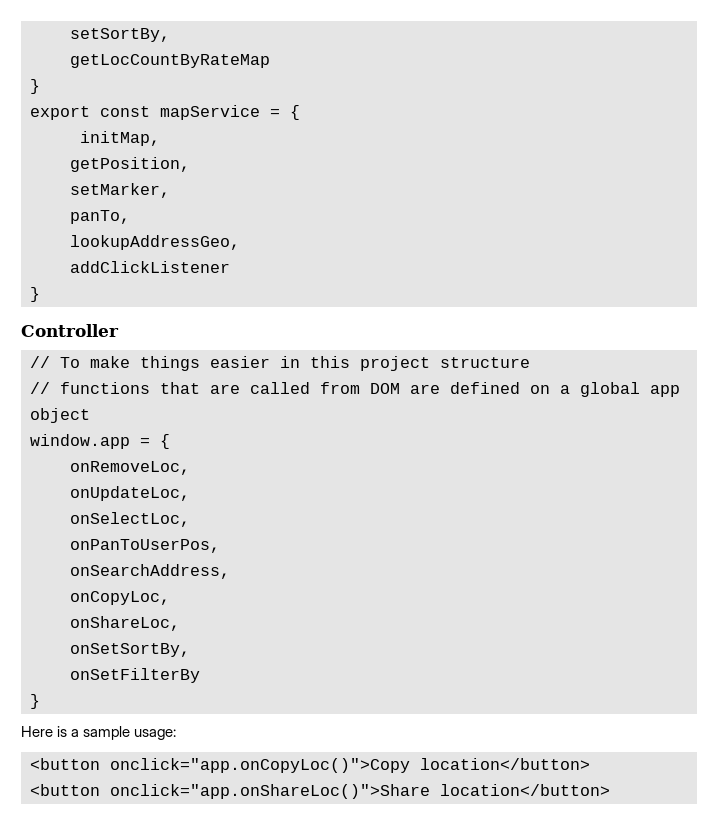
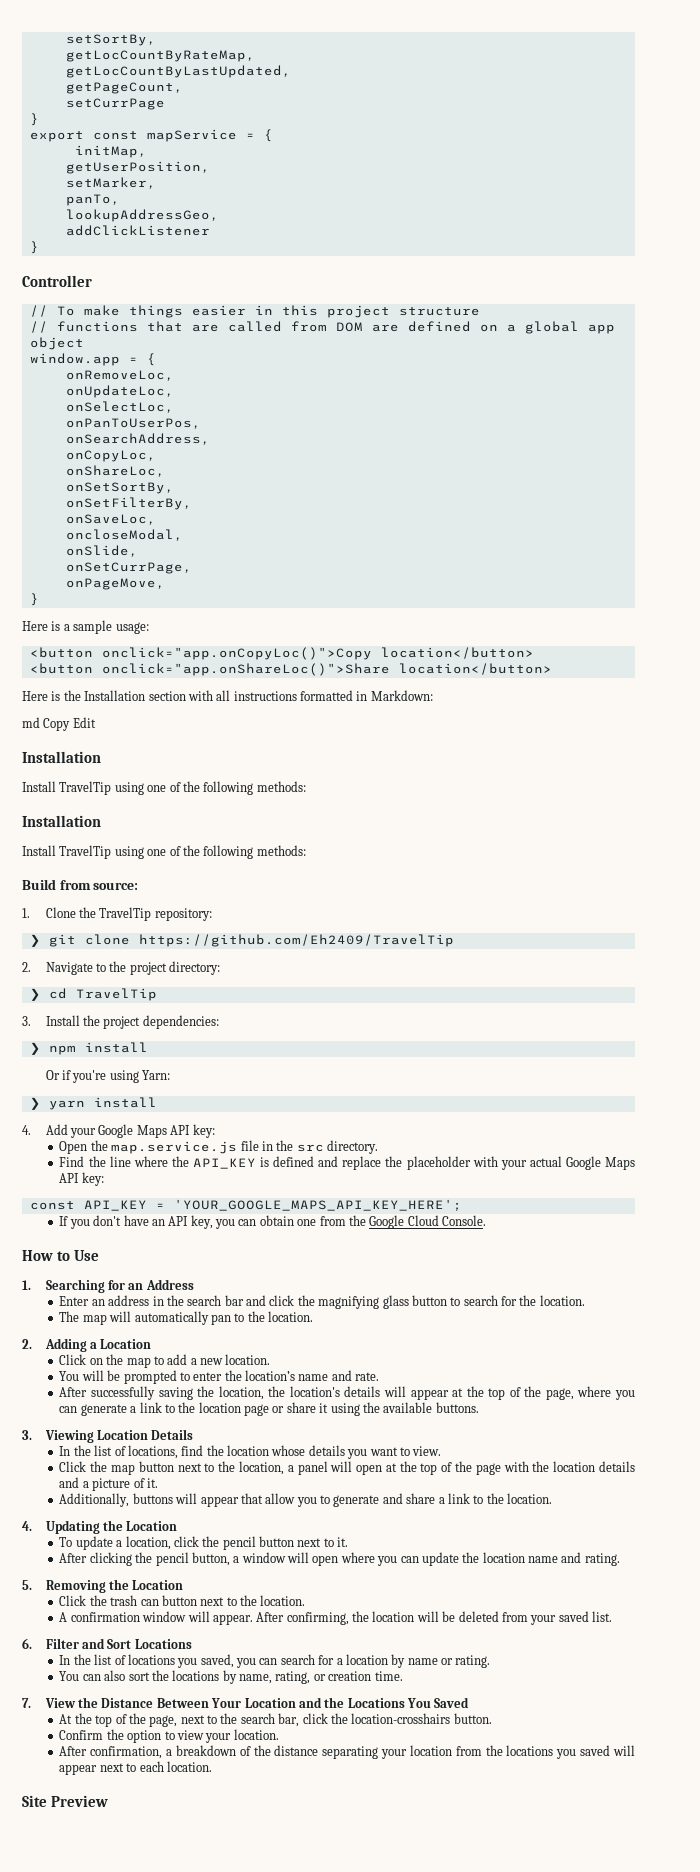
[70,54,270,68] getLocCountByRateMap -> [65,50,255,62] [65,65,291,78] [65,82,183,94] [65,98,165,110] getLocCountByRateMap, // getLocCountByLastUpdated, // getPageCount, // setCurrPage
[70,157,190,172] getPosition, -> [65,161,210,174] getUserPosition,
[70,668,200,683] onSetFilterBy -> [65,497,192,510] [65,514,156,525] [65,529,183,541] [65,545,138,557] [65,562,192,574] [65,578,165,590] onSetFilterBy, // onSaveLoc, // oncloseModal, // onSlide, // onSetCurrPage, // onPageMove,
(610, 790) none -> [22,690,433,701] [22,717,96,731] [22,751,101,763] [22,781,306,795] [22,815,101,827] [22,845,306,859] [22,879,139,890] [22,907,212,921] [29,934,454,947] [22,961,221,975] [29,988,157,1001] [22,1015,219,1029] [29,1042,148,1055] [45,1070,171,1083] [29,1097,157,1110] [22,1124,215,1138] [59,1140,379,1154] [59,1156,635,1170] [59,1172,104,1186] [29,1199,462,1211] [59,1215,487,1229] [22,1250,99,1261] [22,1279,194,1293] [59,1295,585,1309] [59,1311,314,1325] [22,1338,152,1352] [59,1354,271,1368] [59,1370,380,1384] [59,1386,635,1400] [59,1402,479,1416] [22,1429,194,1443] [59,1445,442,1459] [59,1461,636,1475] [59,1477,158,1491] [59,1493,553,1507] [22,1520,178,1534] [59,1536,349,1550] [59,1552,620,1566] [22,1579,184,1593] [59,1595,306,1606] [59,1611,613,1625] [22,1638,192,1649] [59,1654,491,1668] [59,1670,403,1684] [22,1697,470,1708] [59,1713,492,1727] [59,1729,279,1743] [59,1745,635,1759] [59,1761,212,1775] [22,1795,108,1807] // Here is the Installation section with all instructions formatted in Markdown: // md Copy Edit // Installation // Install TravelTip using one of the following methods: // Installation // Install TravelTip using one of the following methods: // Build from source: // 1. Clone the TravelTip repository: // ❯ git clone https://github.com/Eh2409/TravelTip // 2. Navigate to the project directory: // ❯ cd TravelTip // 3. Install the project dependencies: // ❯ npm install // Or if you're using Yarn: // ❯ yarn install // 4. Add your Google Maps API key: // Open the map.service.js file in the src directory. // Find the line where the API_KEY is defined and replace the placeholder with your actual Google Maps API key: // const API_KEY = 'YOUR_GOOGLE_MAPS_API_KEY_HERE'; // If you don't have an API key, you can obtain one from the Google Cloud Console. // How to Use // 1. Searching for an Address // Enter an address in the search bar and click the magnifying glass button to search for the location. // The map will automatically pan to the location. // 2. Adding a Location // Click on the map to add a new location. // You will be prompted to enter the location’s name and rate. // After successfully saving the location, the location's details will appear at the top of the page, where you can generate a link to the location page or share it using the available buttons. // 3. Viewing Location Details // In the list of locations, find the location whose details you want to view. // Click the map button next to the location, a panel will open at the top of the page with the location details and a picture of it. // Additionally, buttons will appear that allow you to generate and share a link to the location. // 4. Updating the Location // To update a location, click the pencil button next to it. // After clicking the pencil button, a window will open where you can update the location name and rating. // 5. Removing the Location // Click the trash can button next to the location. // A confirmation window will appear. After confirming, the location will be deleted from your saved list. // 6. Filter and Sort Locations // In the list of locations you saved, you can search for a location by name or rating. // You can also sort the locations by name, rating, or creation time. // 7. View the Distance Between Your Location and the Locations You Saved // At the top of the page, next to the search bar, click the location-crosshairs button. // Confirm the option to view your location. // After confirmation, a breakdown of the distance separating your location from the locations you saved will appear next to each location. // Site Preview

